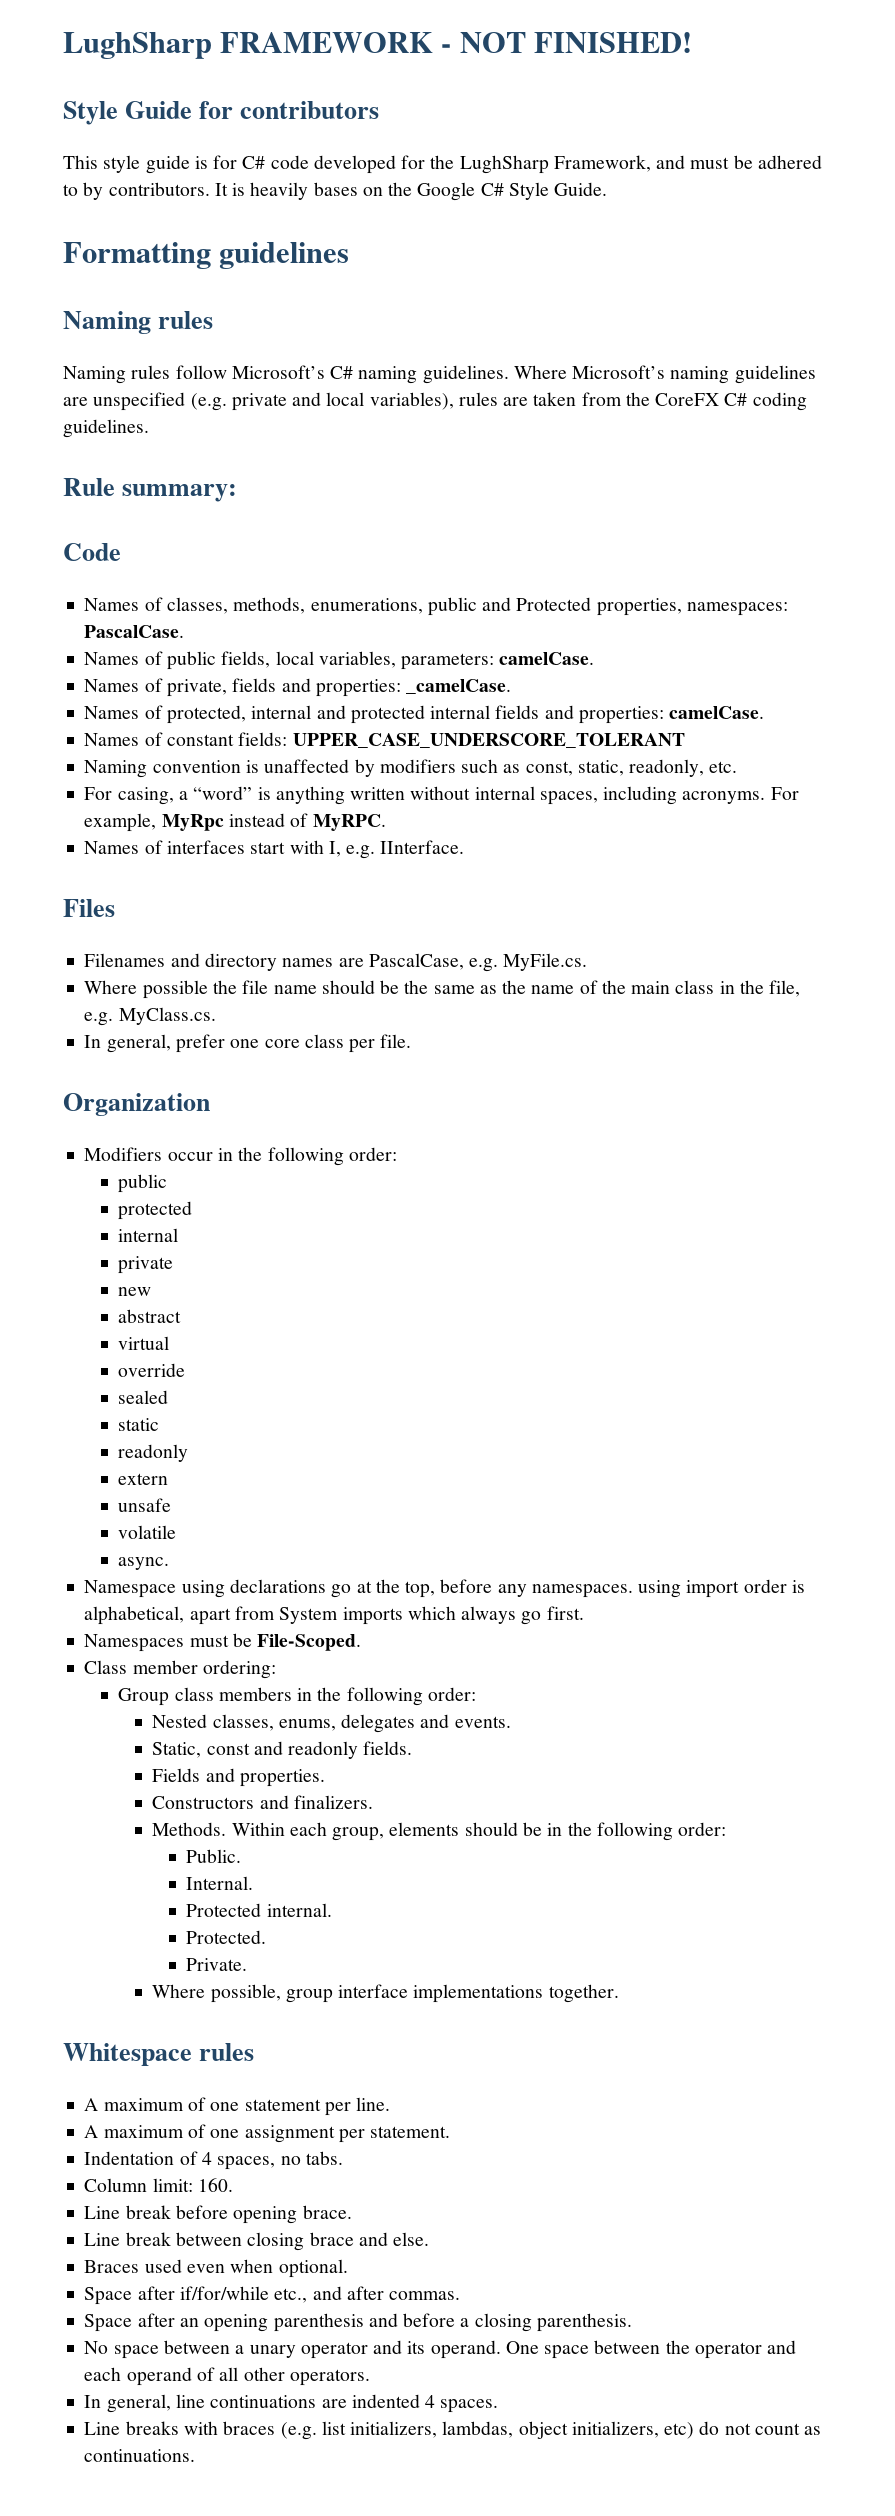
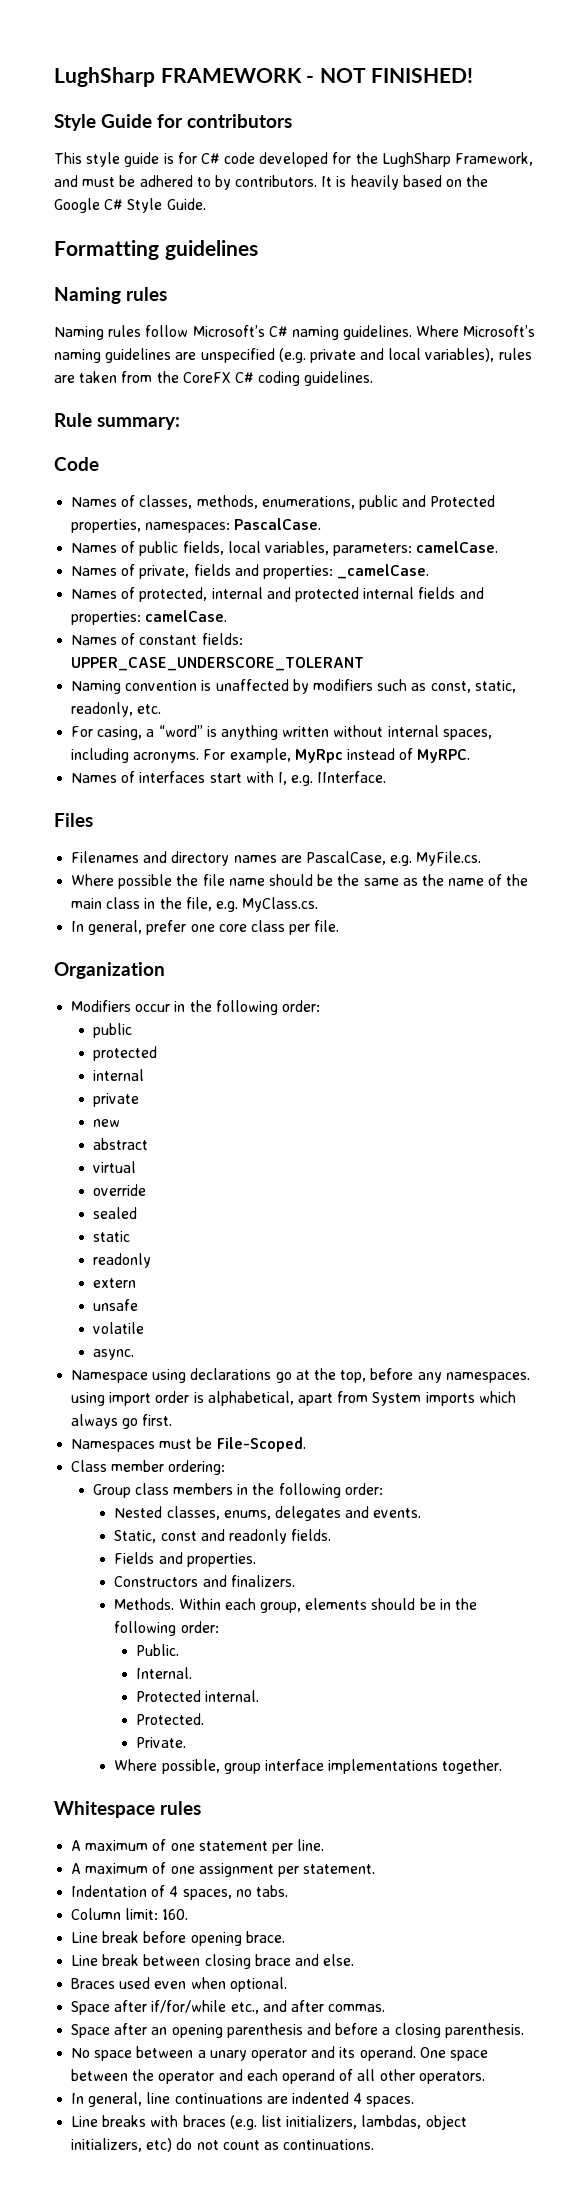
[313,182,358,196] bases -> [402,175,442,187] based

